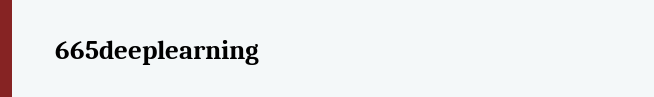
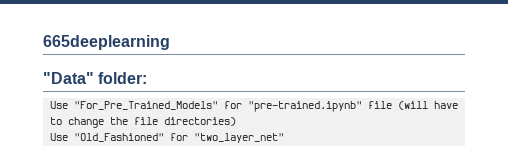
(259, 52) none -> [43,72,148,84] [49,101,458,112] [49,117,236,128] [49,133,284,143] // "Data" folder: // Use "For_Pre_Trained_Models" for "pre-trained.ipynb" file (will have to change the file directories) // Use "Old_Fashioned" for "two_layer_net"

